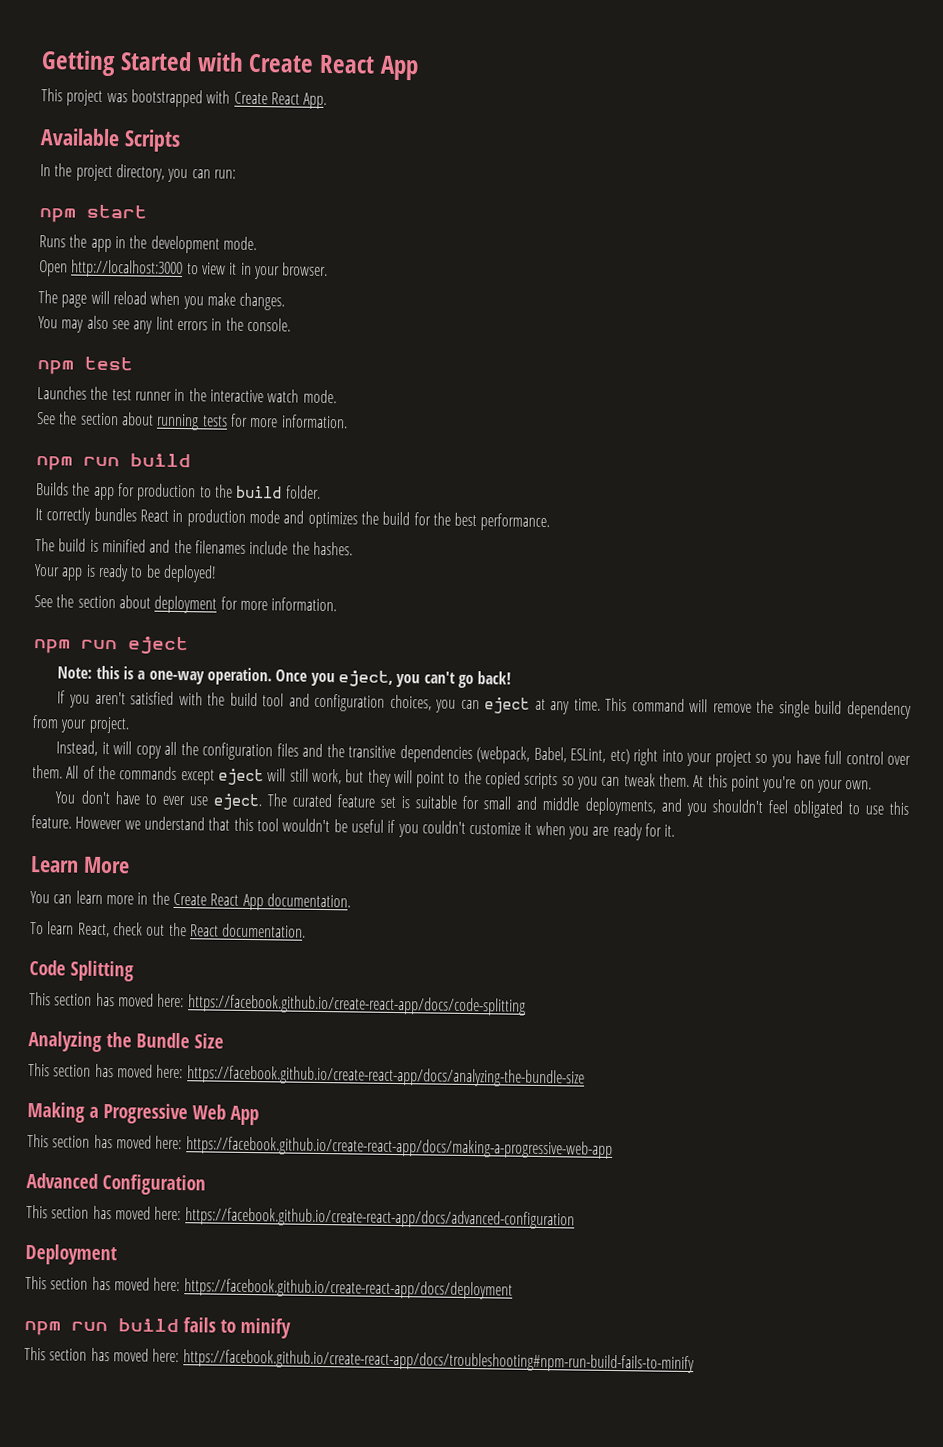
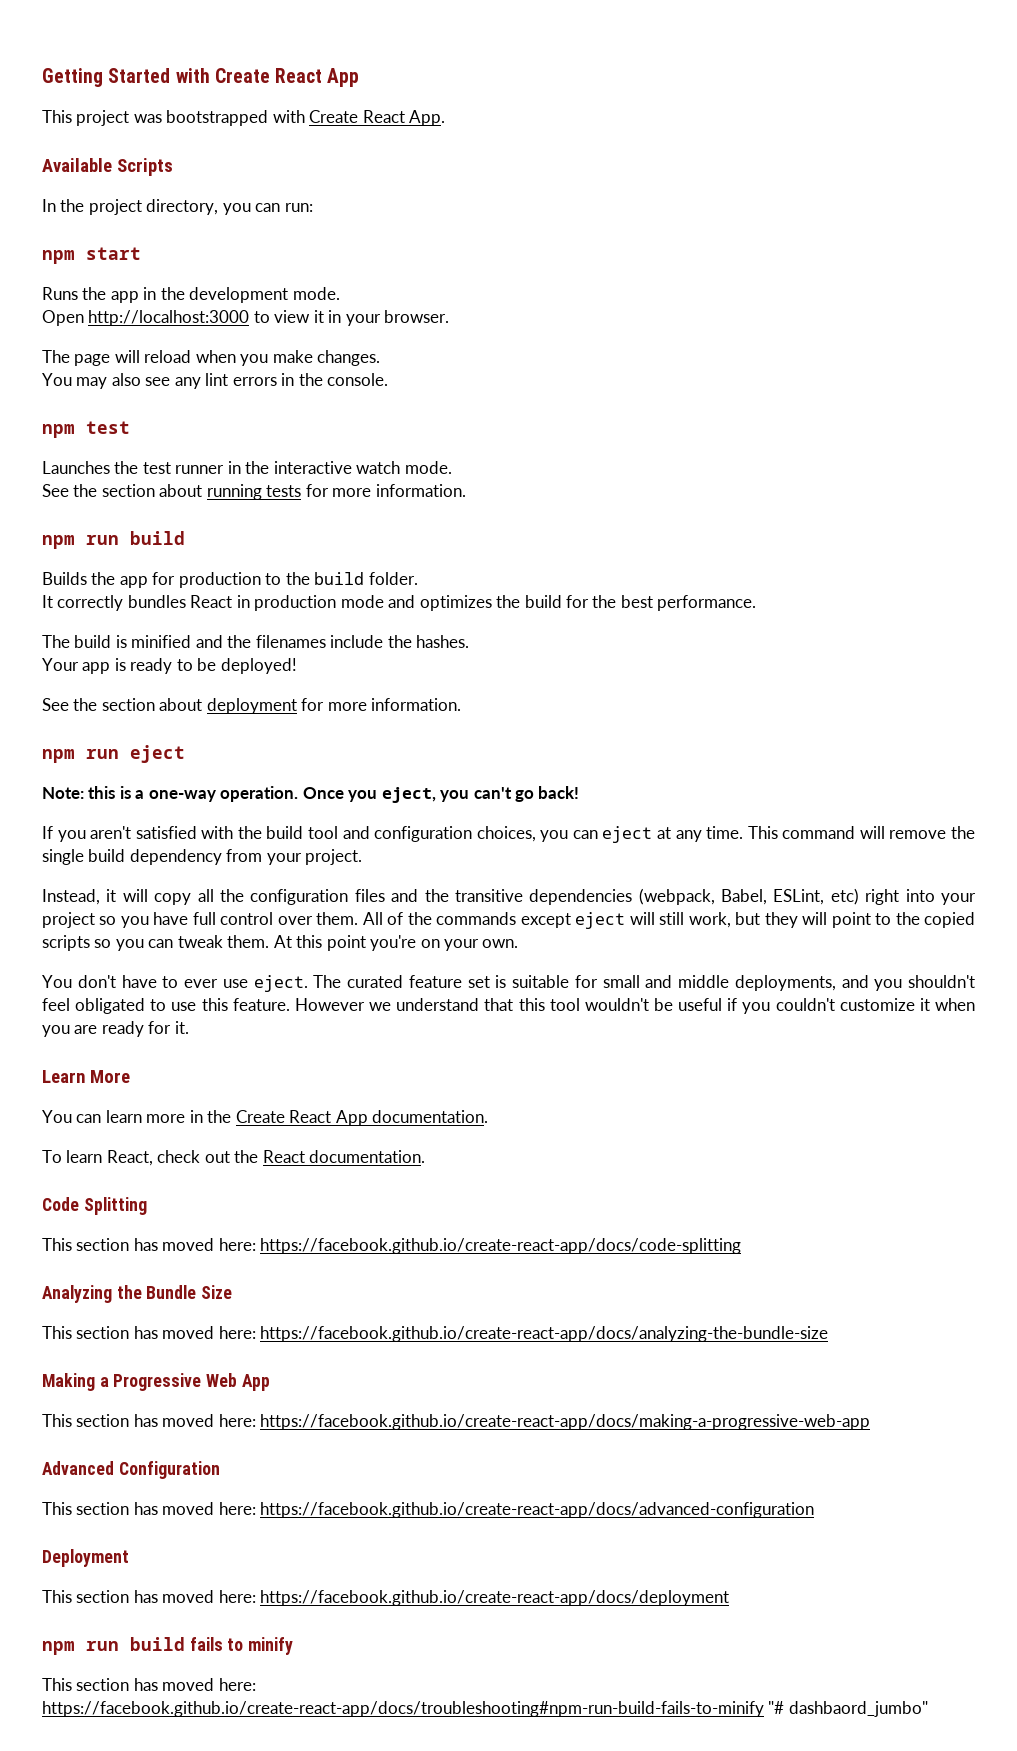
(695, 1361) none -> [768,1701,928,1717] "# dashbaord_jumbo"

